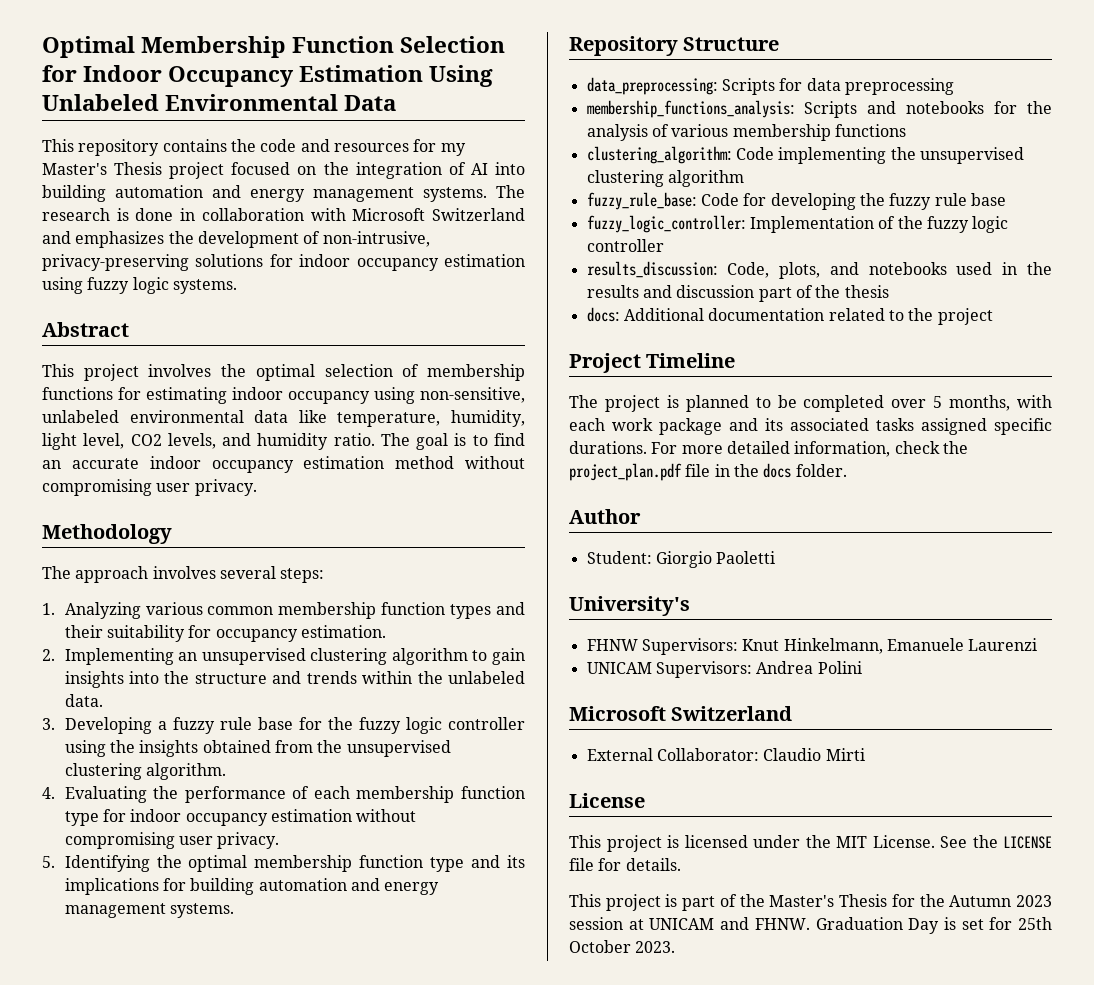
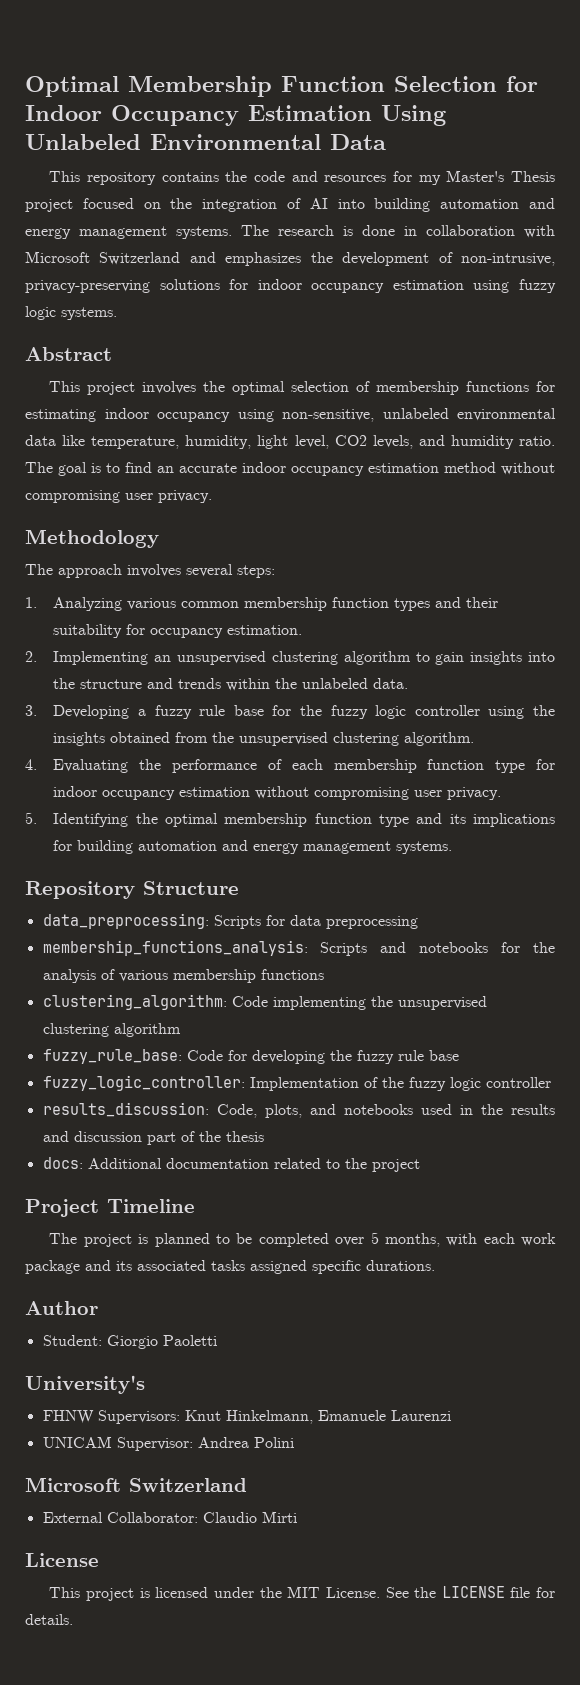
[651,441,968,457] [569,463,847,481] For more detailed information, check the project_plan.pdf file in the docs folder. -> (435, 1265) none
[655,661,752,678] Supervisors: -> [116,1437,193,1451] Supervisor:
[569,894,1052,911] [569,917,1052,934] [569,940,676,953] // This project is part of the Master's Thesis for the Autumn 2023 session at UNICAM and FHNW. Graduation Day is set for 25th October 2023. -> (73, 1619) none

